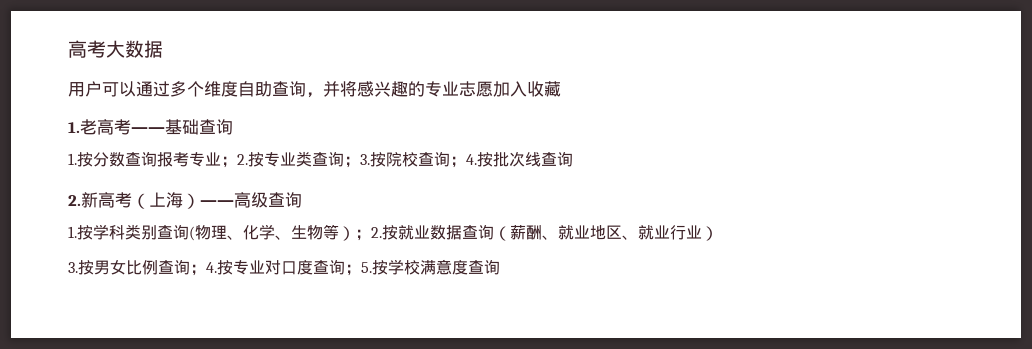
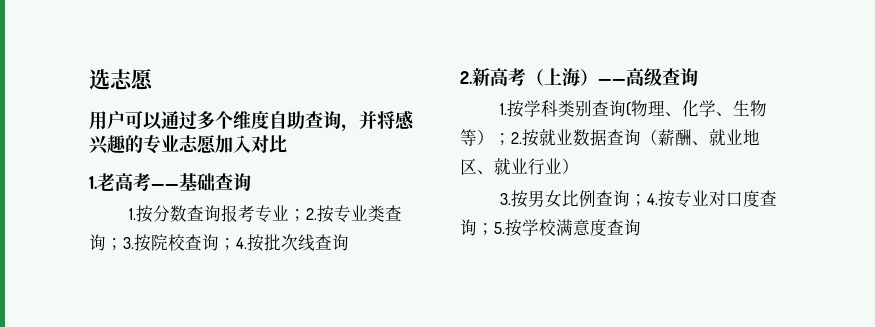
[68,40,163,58] 高考大数据 -> [89,68,154,90] 选志愿
[527,81,561,97] 收藏 -> [251,135,287,153] 对比

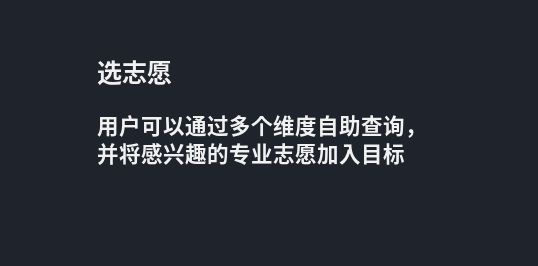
[251,135,287,153] [89,173,251,191] [129,205,403,223] [89,234,349,252] [460,68,698,86] [500,100,768,118] [460,129,760,147] [460,158,579,175] [500,190,778,208] [460,219,641,237] 对比 // 1.老高考——基础查询 // 1.按分数查询报考专业；2.按专业类查询；3.按院校查询；4.按批次线查询 // 2.新高考（上海）——高级查询 // 1.按学科类别查询(物理、化学、生物等）；2.按就业数据查询（薪酬、就业地区、就业行业） // 3.按男女比例查询；4.按专业对口度查询；5.按学校满意度查询 -> [361,143,405,165] 目标

